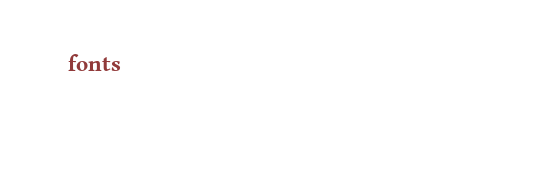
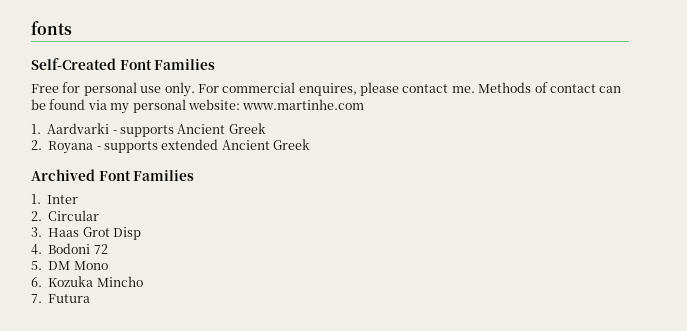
(121, 62) none -> [31,58,216,70] [31,82,622,97] [31,99,365,114] [31,123,266,137] [31,139,311,154] [31,169,195,181] [31,194,79,204] [31,210,100,221] [31,227,141,240] [31,243,108,255] [31,261,108,270] [31,276,143,287] [31,294,91,303] // Self-Created Font Families // Free for personal use only. For commercial enquires, please contact me. Methods of contact can be found via my personal website: www.martinhe.com // 1. Aardvarki - supports Ancient Greek // 2. Royana - supports extended Ancient Greek // Archived Font Families // 1. Inter // 2. Circular // 3. Haas Grot Disp // 4. Bodoni 72 // 5. DM Mono // 6. Kozuka Mincho // 7. Futura

